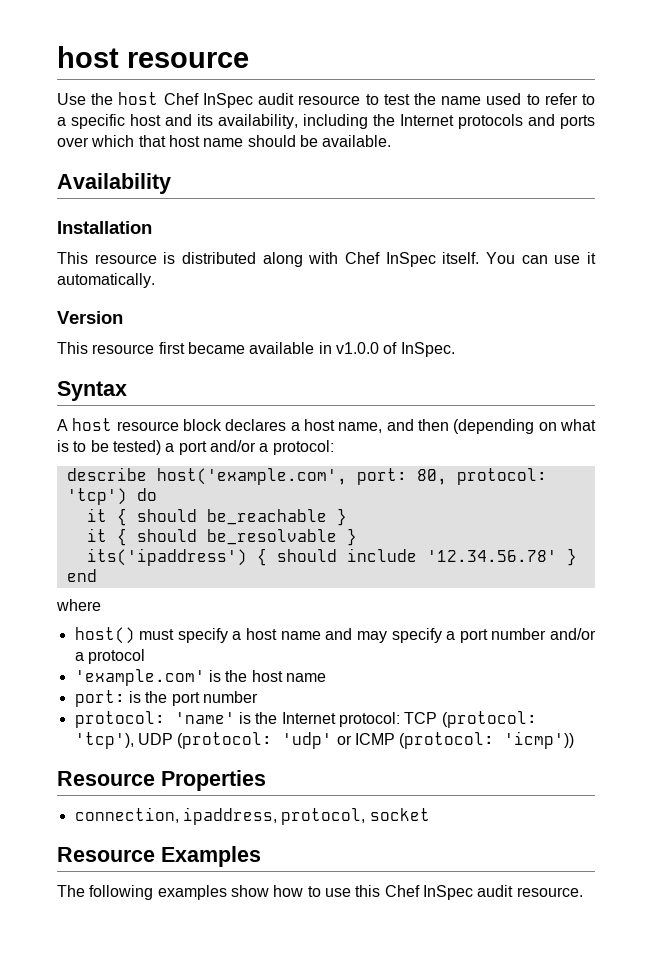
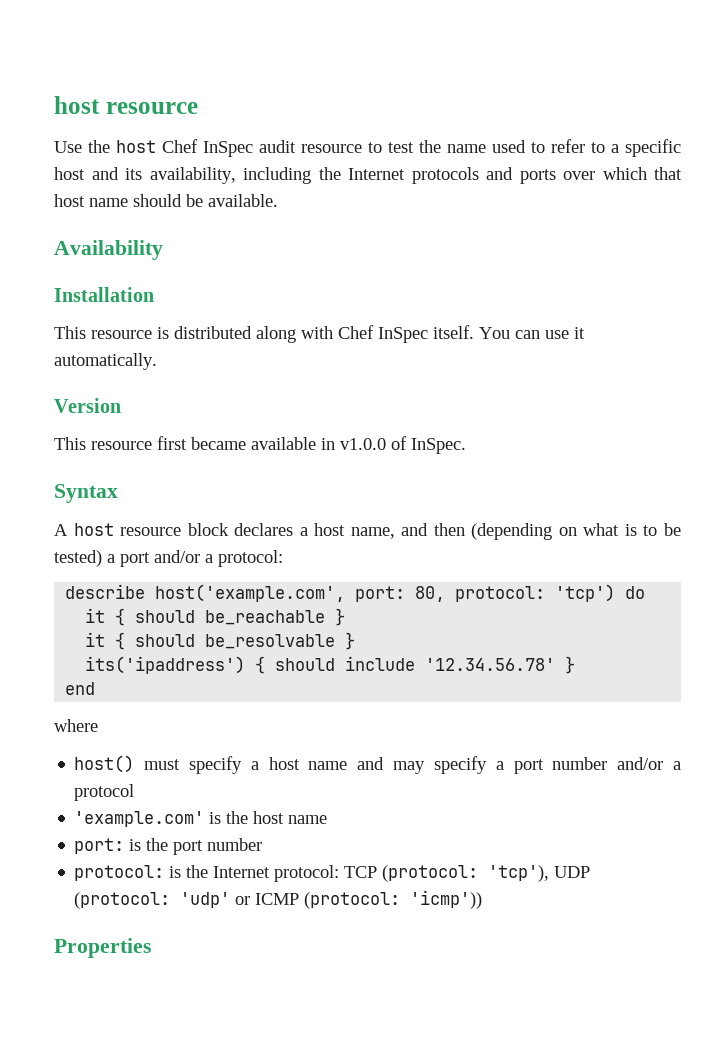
[174,712,235,724] 'name' -> (165, 873) none
[57,771,155,786] Resource -> (483, 899) none
[74,807,430,825] [57,846,261,867] [57,885,583,900] // connection, ipaddress, protocol, socket // Resource Examples // The following examples show how to use this Chef InSpec audit resource. -> (151, 948) none

